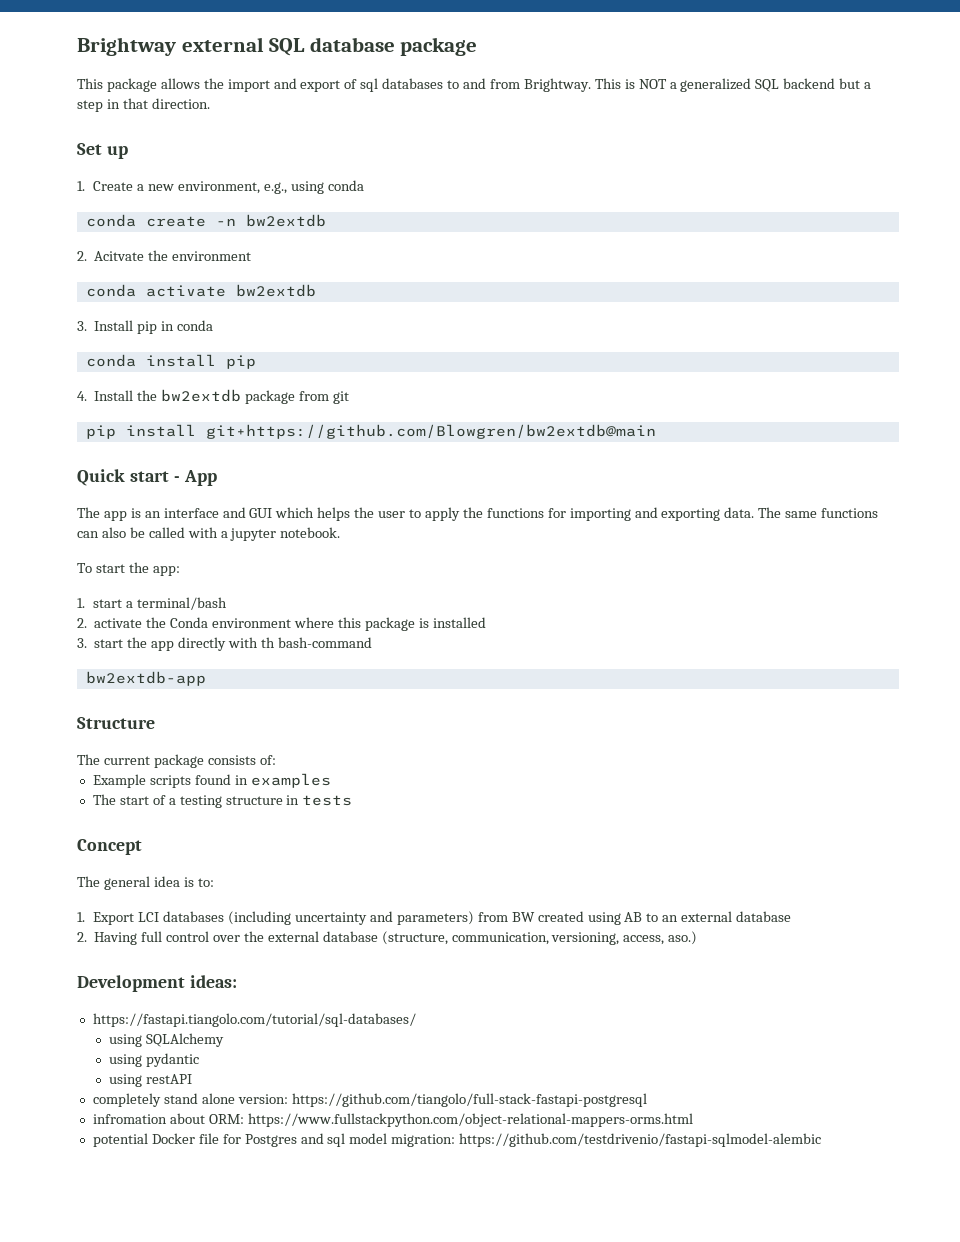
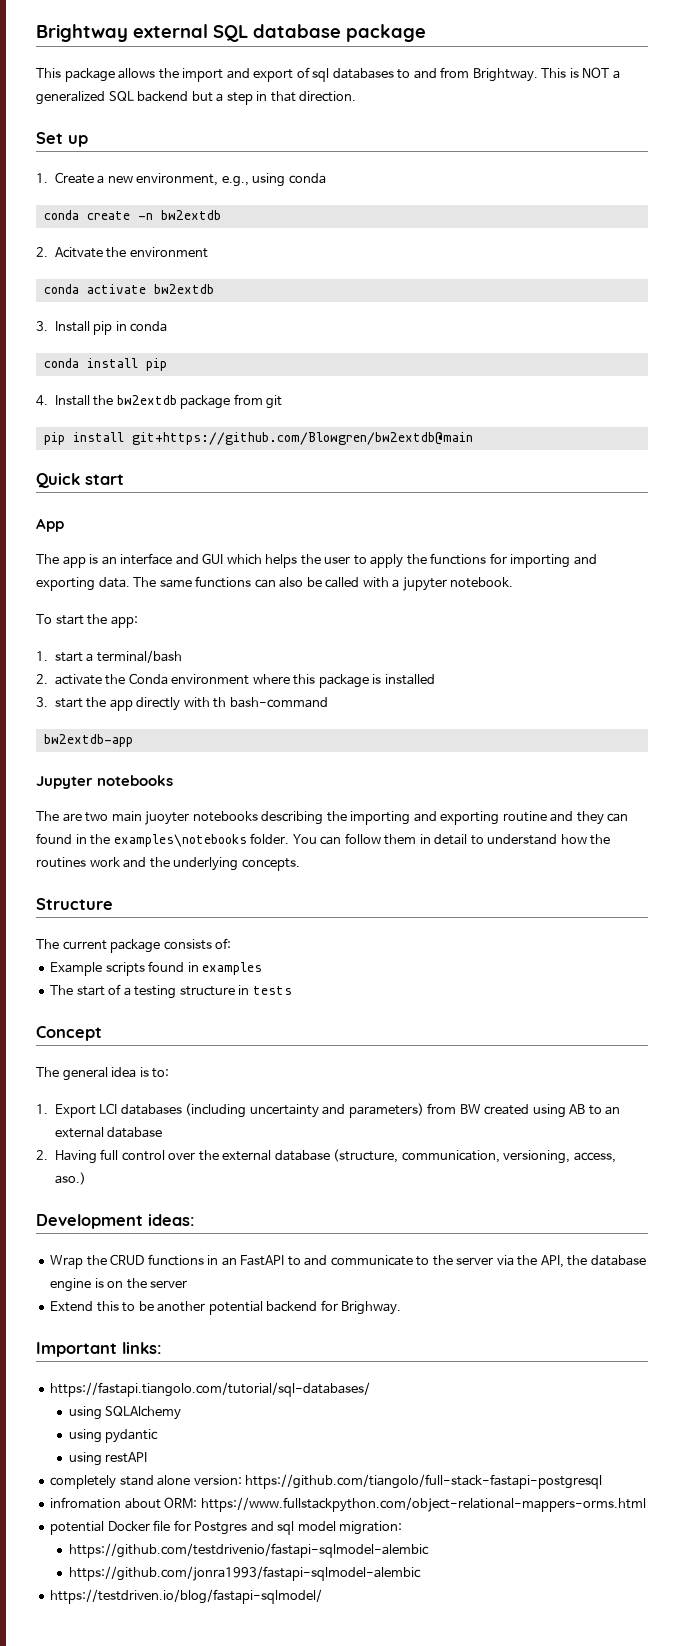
[173,476,180,482] - -> (124, 479) //
(206, 678) none -> [36,775,174,789] [36,811,629,825] [36,833,611,847] [36,857,300,871] // Jupyter notebooks // The are two main juoyter notebooks describing the importing and exporting routine and they can found in the examples\notebooks folder. You can follow them in detail to understand how the routines work and the underlying concepts.
(237, 981) none -> [50,1254,646,1269] [50,1278,188,1292] [50,1300,402,1315] [36,1342,162,1357] // Wrap the CRUD functions in an FastAPI to and communicate to the server via the API, the database engine is on the server // Extend this to be another potential backend for Brighway. // Important links:
(456, 1140) none -> (403, 1528) //
(822, 1140) none -> [68,1566,421,1581] [50,1589,323,1604] // https://github.com/jonra1993/fastapi-sqlmodel-alembic // https://testdriven.io/blog/fastapi-sqlmodel/

